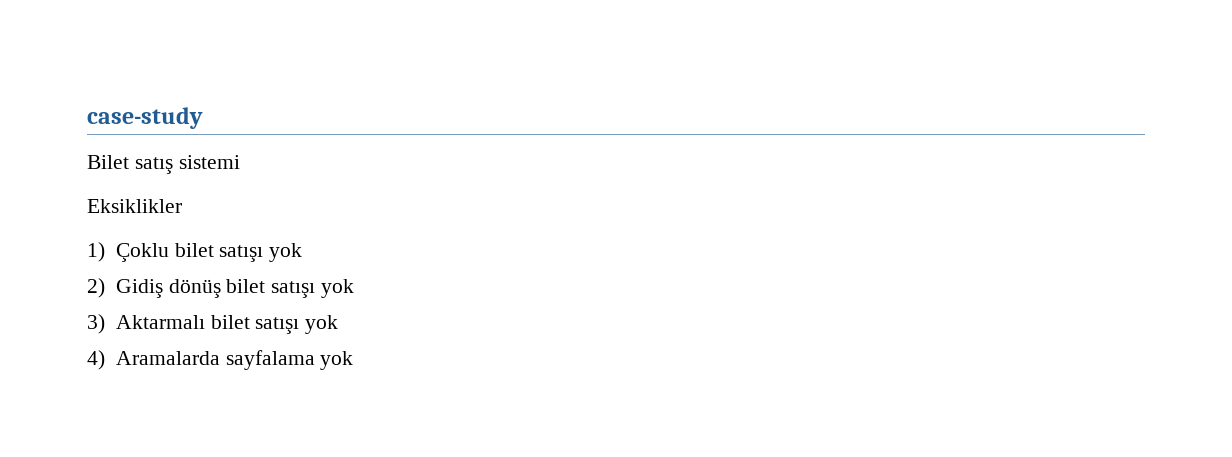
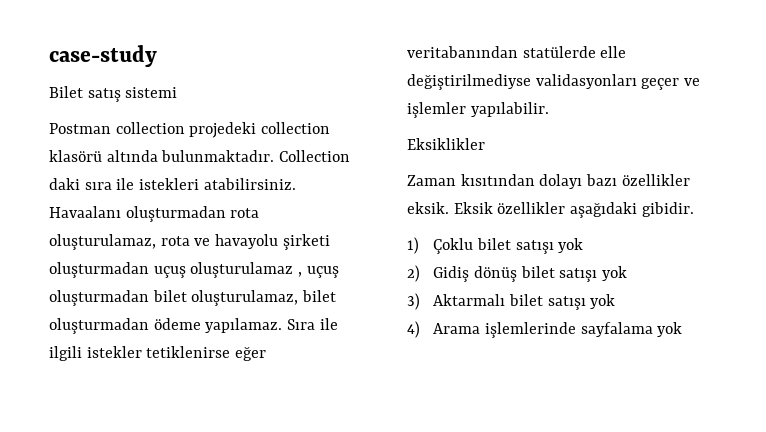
[87,199,182,213] Eksiklikler -> [49,122,331,138] [49,150,351,162] [49,178,296,190] [49,206,260,222] [49,234,330,250] [49,262,339,278] [49,290,337,306] [49,318,338,334] [49,346,267,361] [407,46,627,58] [407,74,701,90] [407,102,549,118] [407,138,485,150] [407,174,690,189] [407,202,694,218] Postman collection projedeki collection klasörü altında bulunmaktadır. Collection daki sıra ile istekleri atabilirsiniz. Havaalanı oluşturmadan rota oluşturulamaz, rota ve havayolu şirketi oluşturmadan uçuş oluşturulamaz , uçuş oluşturmadan bilet oluşturulamaz, bilet oluşturmadan ödeme yapılamaz. Sıra ile ilgili istekler tetiklenirse eğer veritabanından statülerde elle değiştirilmediyse validasyonları geçer ve işlemler yapılabilir. // Eksiklikler // Zaman kısıtından dolayı bazı özellikler eksik. Eksik özellikler aşağıdaki gibidir.
[115,351,220,365] Aramalarda -> [433,322,576,338] Arama işlemlerinde

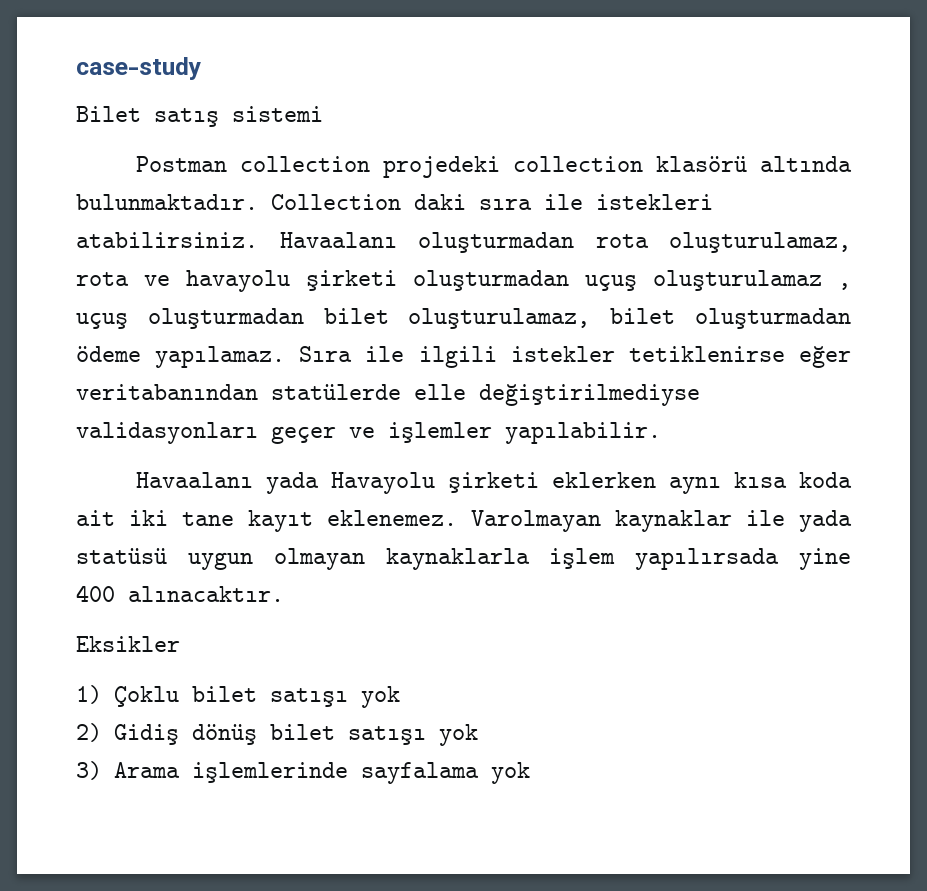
[407,138,485,150] [407,174,690,189] [407,202,694,218] Eksiklikler // Zaman kısıtından dolayı bazı özellikler eksik. Eksik özellikler aşağıdaki gibidir. -> [135,472,852,494] [76,510,852,532] [76,548,851,570] [76,585,284,602] [76,636,180,652] Havaalanı yada Havayolu şirketi eklerken aynı kısa koda ait iki tane kayıt eklenemez. Varolmayan kaynaklar ile yada statüsü uygun olmayan kaynaklarla işlem yapılırsada yine 400 alınacaktır. // Eksikler
[433,294,616,310] [407,321,420,338] Aktarmalı bilet satışı yok // 4) -> (102, 770) none

